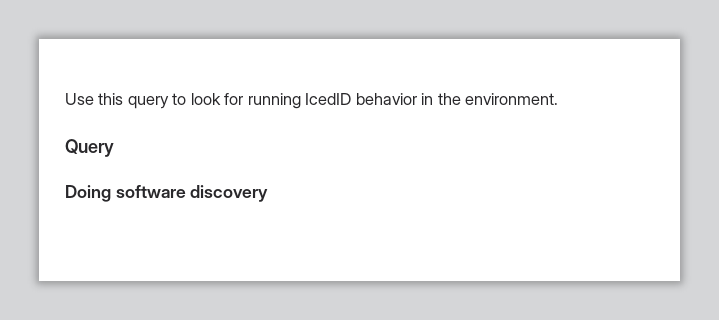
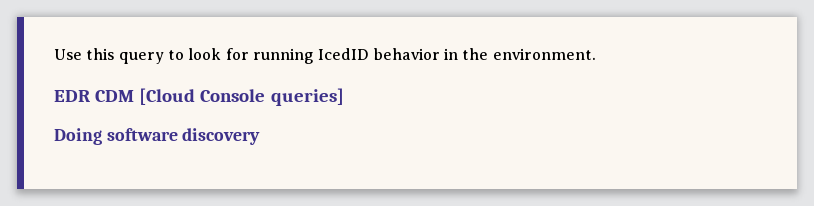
[65,139,114,157] Query -> [54,88,344,106] EDR CDM [Cloud Console queries]

